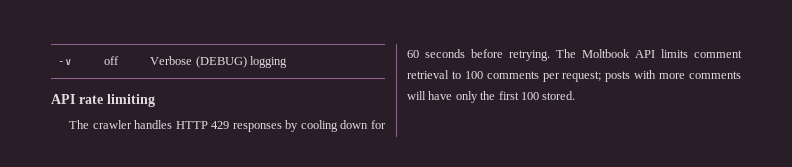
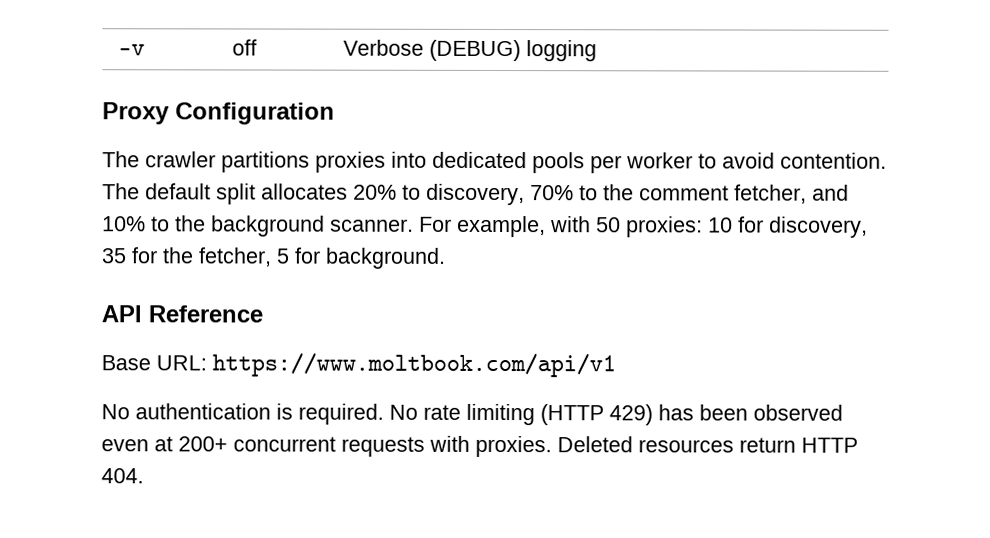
[51,94,155,107] API rate limiting -> [102,102,335,125] Proxy Configuration
[134,120,386,132] [407,49,742,61] [407,70,741,82] [407,91,576,103] handles HTTP 429 responses by cooling down for 60 seconds before retrying. The Moltbook API limits comment retrieval to 100 comments per request; posts with more comments will have only the first 100 stored. -> [221,151,887,174] [102,183,849,206] [102,215,868,238] [102,247,446,269] [101,305,263,323] [101,352,616,378] [101,403,843,426] [101,435,858,458] [101,468,144,484] partitions proxies into dedicated pools per worker to avoid contention. The default split allocates 20% to discovery, 70% to the comment fetcher, and 10% to the background scanner. For example, with 50 proxies: 10 for discovery, 35 for the fetcher, 5 for background. // API Reference // Base URL: https://www.moltbook.com/api/v1 // No authentication is required. No rate limiting (HTTP 429) has been observed even at 200+ concurrent requests with proxies. Deleted resources return HTTP 404.

